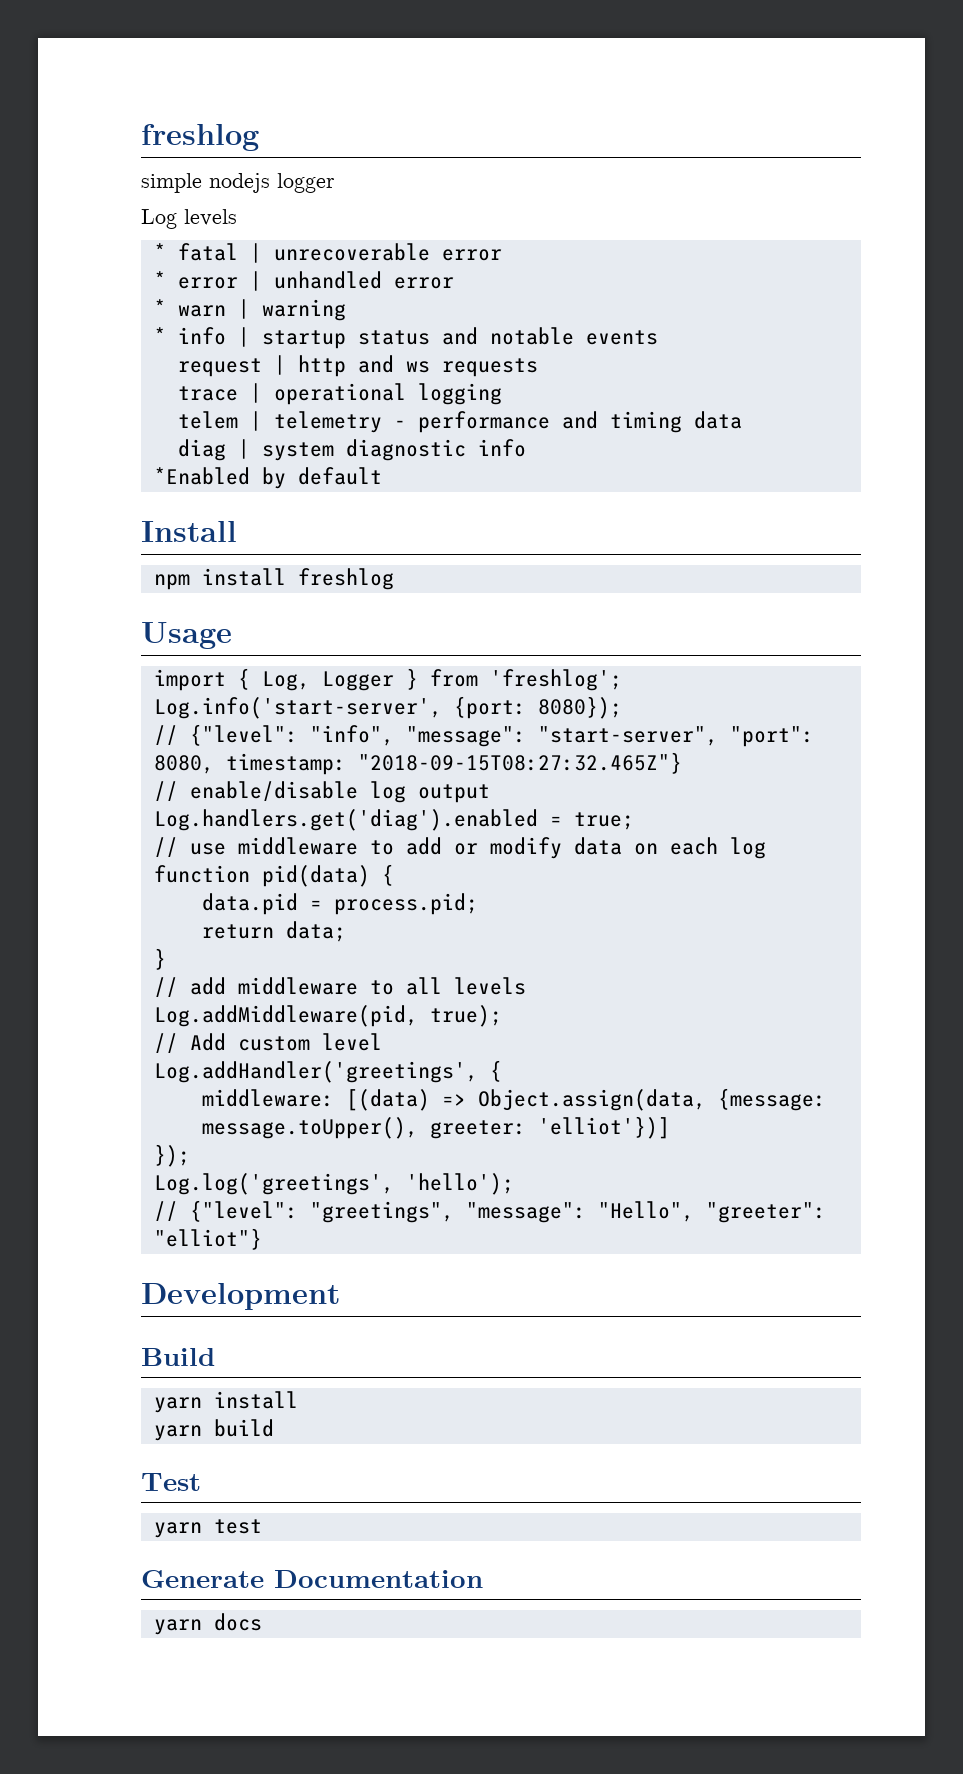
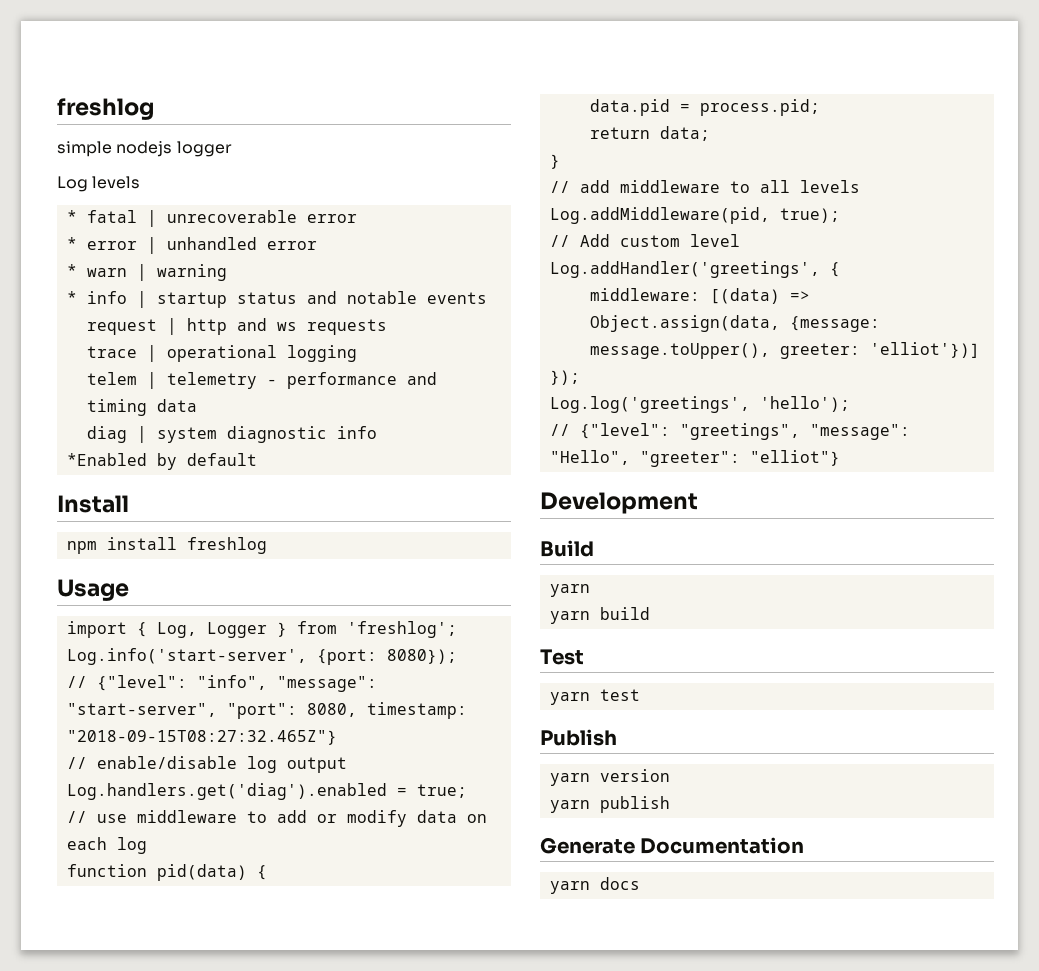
[213,1391,298,1409] install -> (590, 590) none
(262, 1526) none -> [540,729,617,746] [549,769,670,786] [549,796,670,813] // Publish // yarn version // yarn publish

